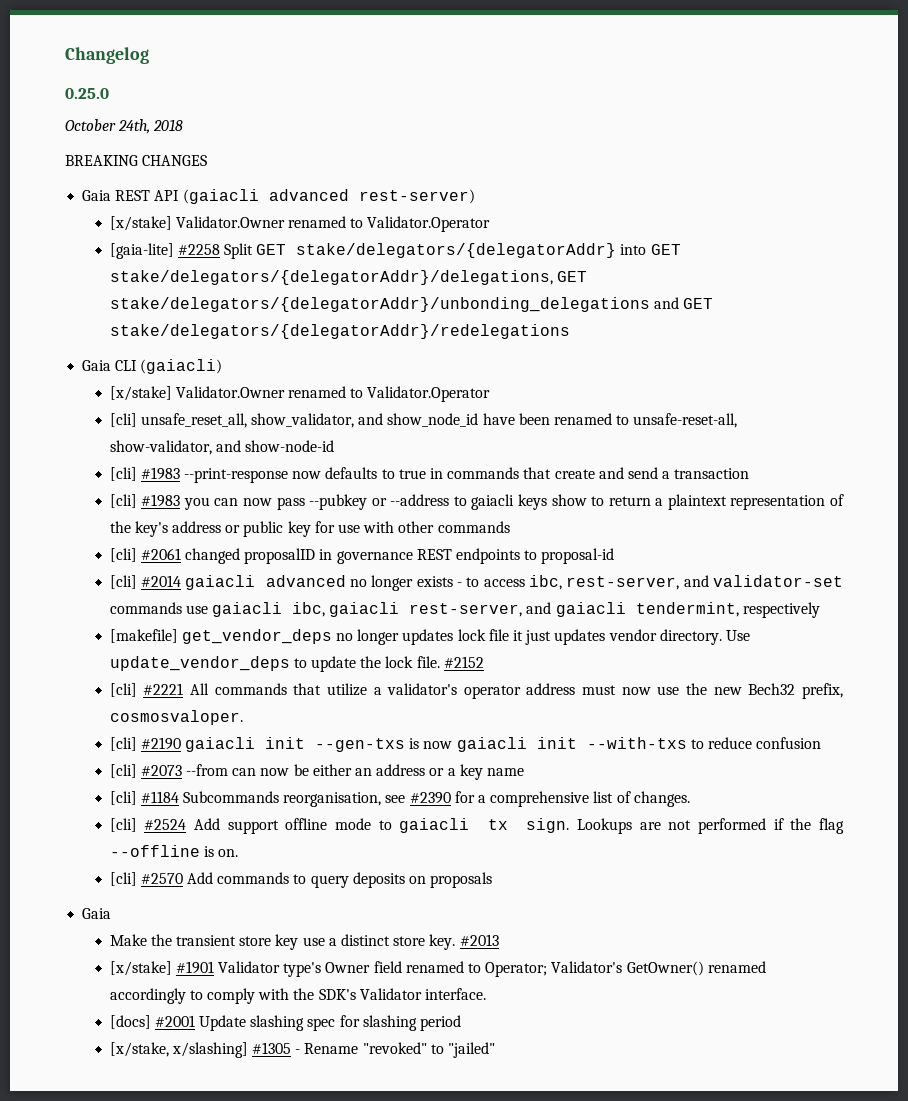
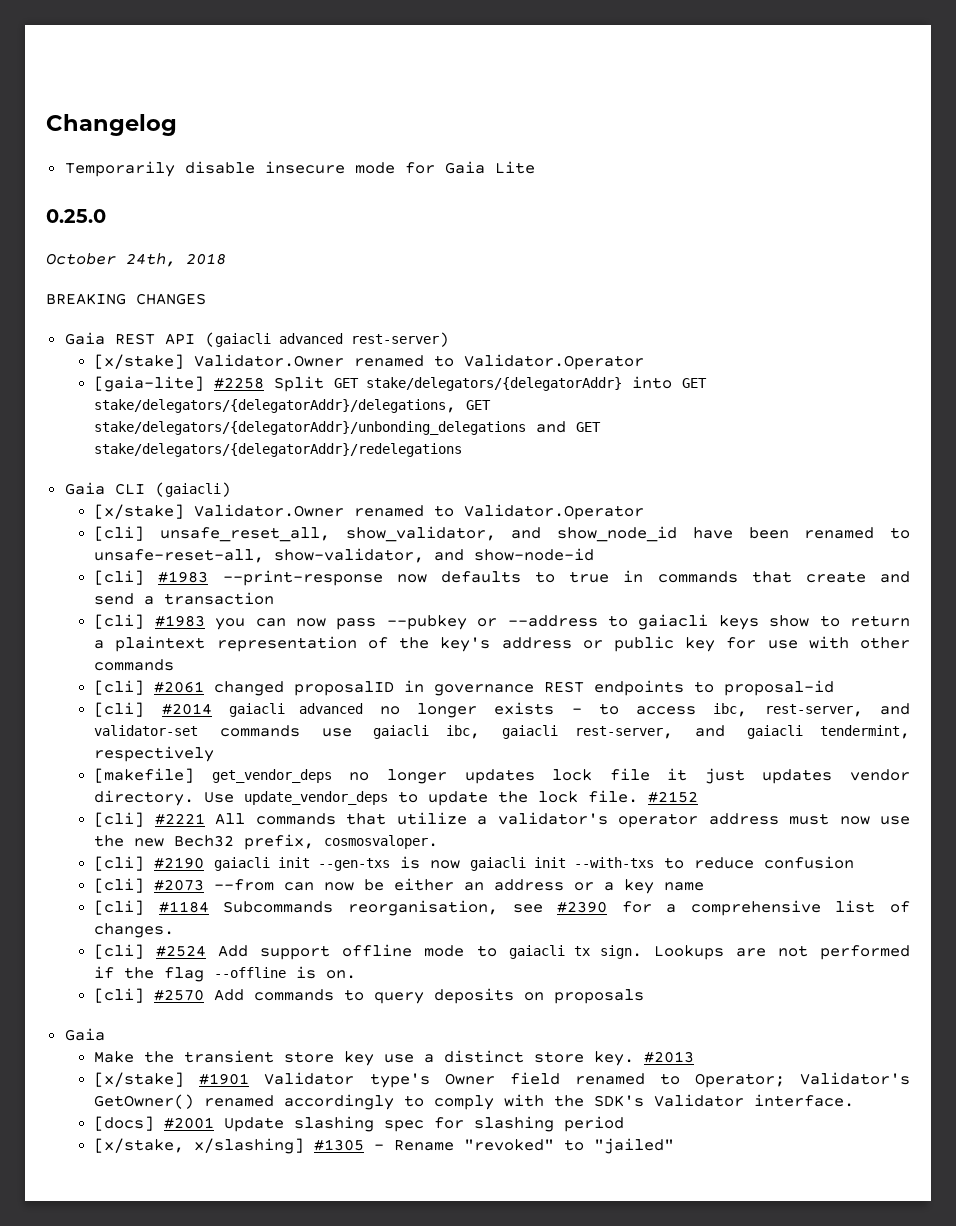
(149, 55) none -> [64,161,535,177] // Temporarily disable insecure mode for Gaia Lite

